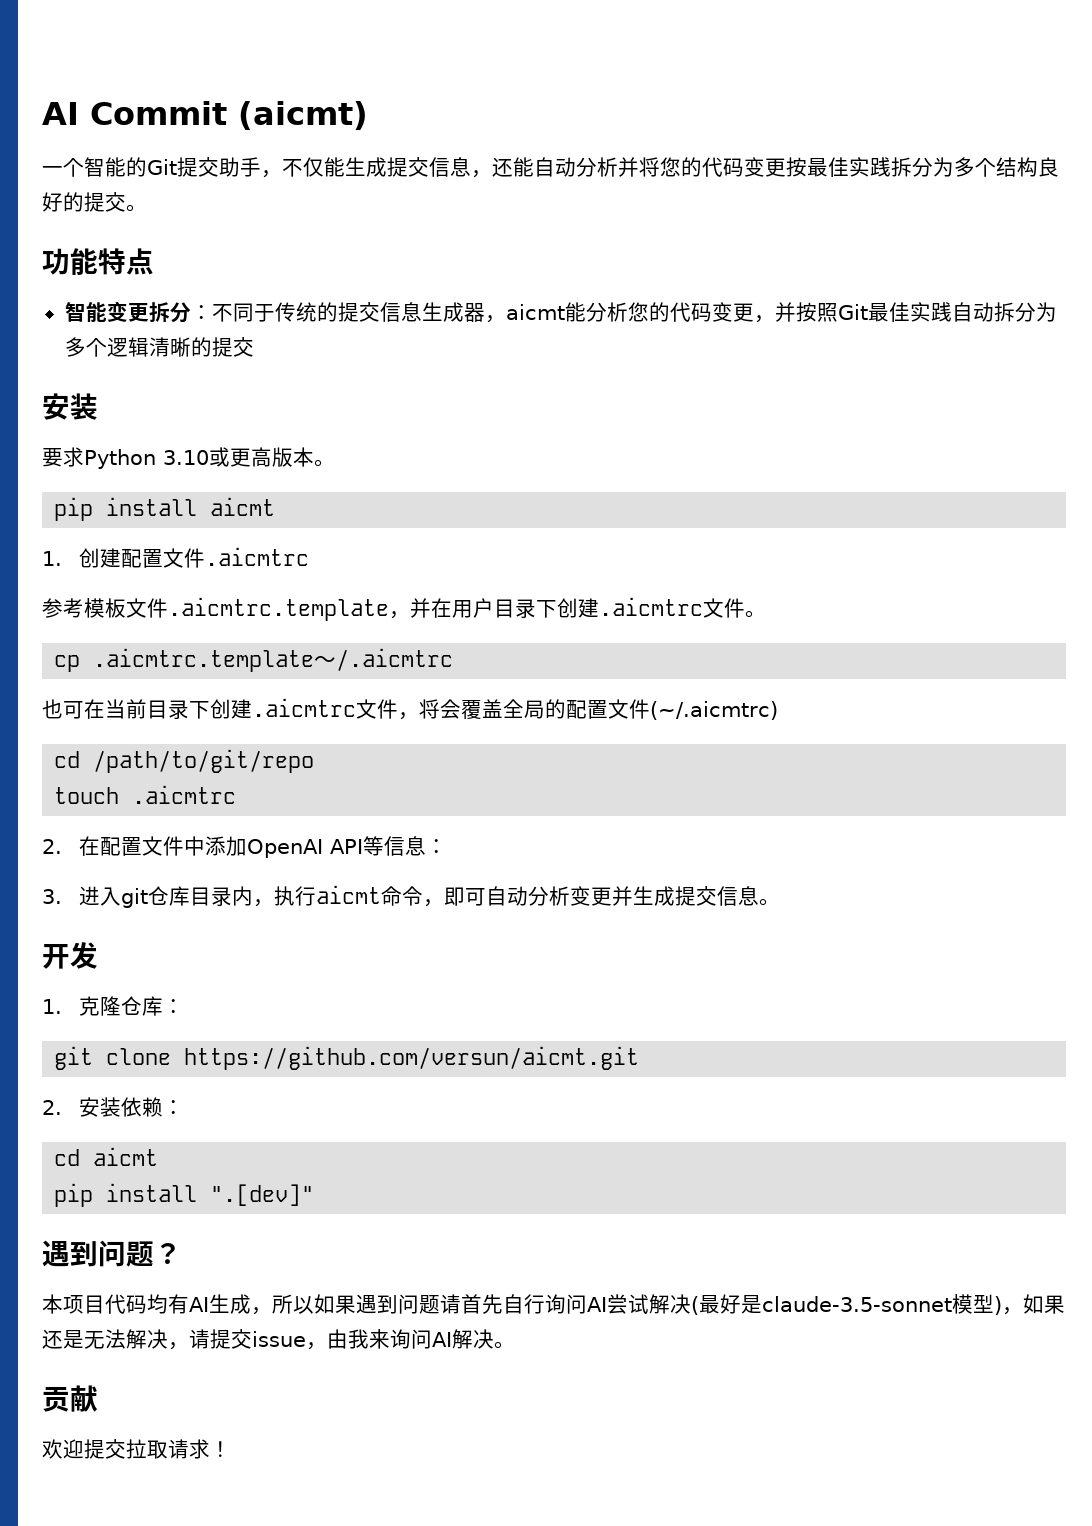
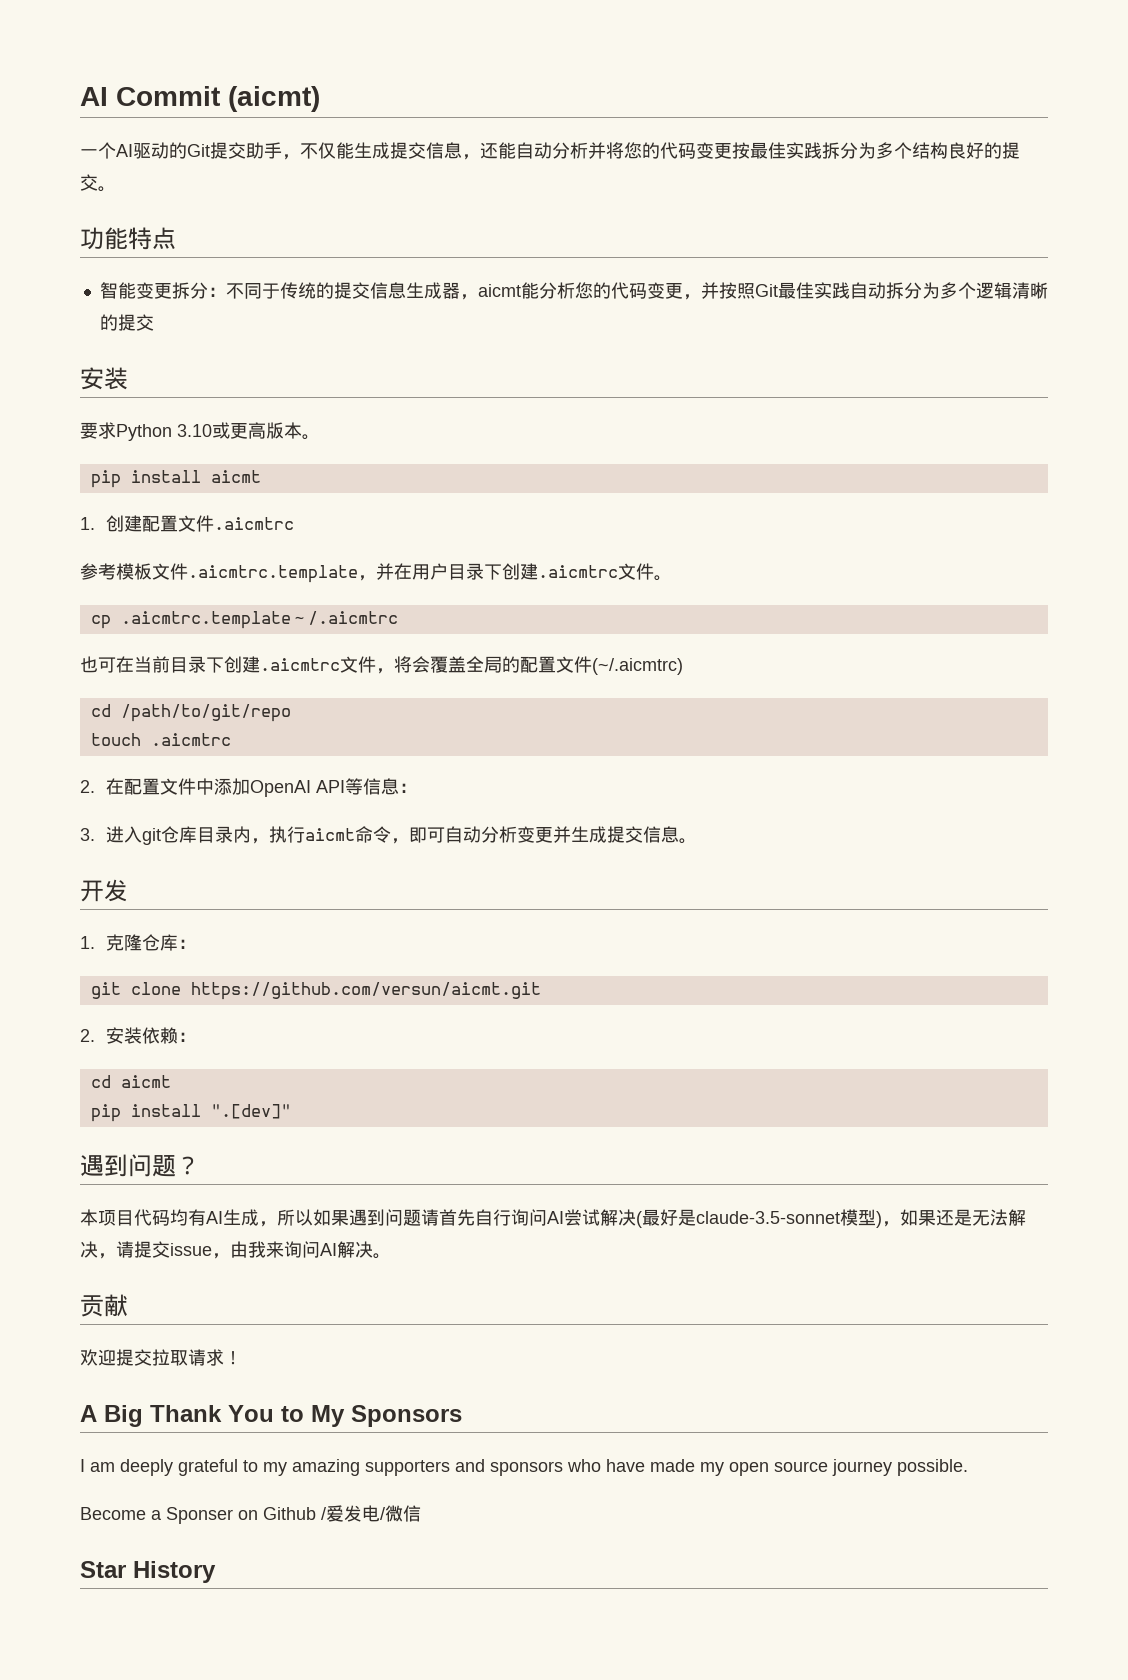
[84,157,126,177] 智能 -> [116,142,169,159] AI驱动
(231, 1449) none -> [80,1405,462,1427] [80,1459,968,1476] [80,1505,421,1524] [80,1561,216,1583] // A Big Thank You to My Sponsors // I am deeply grateful to my amazing supporters and sponsors who have made my open source journey possible. // Become a Sponser on Github /爱发电/微信 // Star History

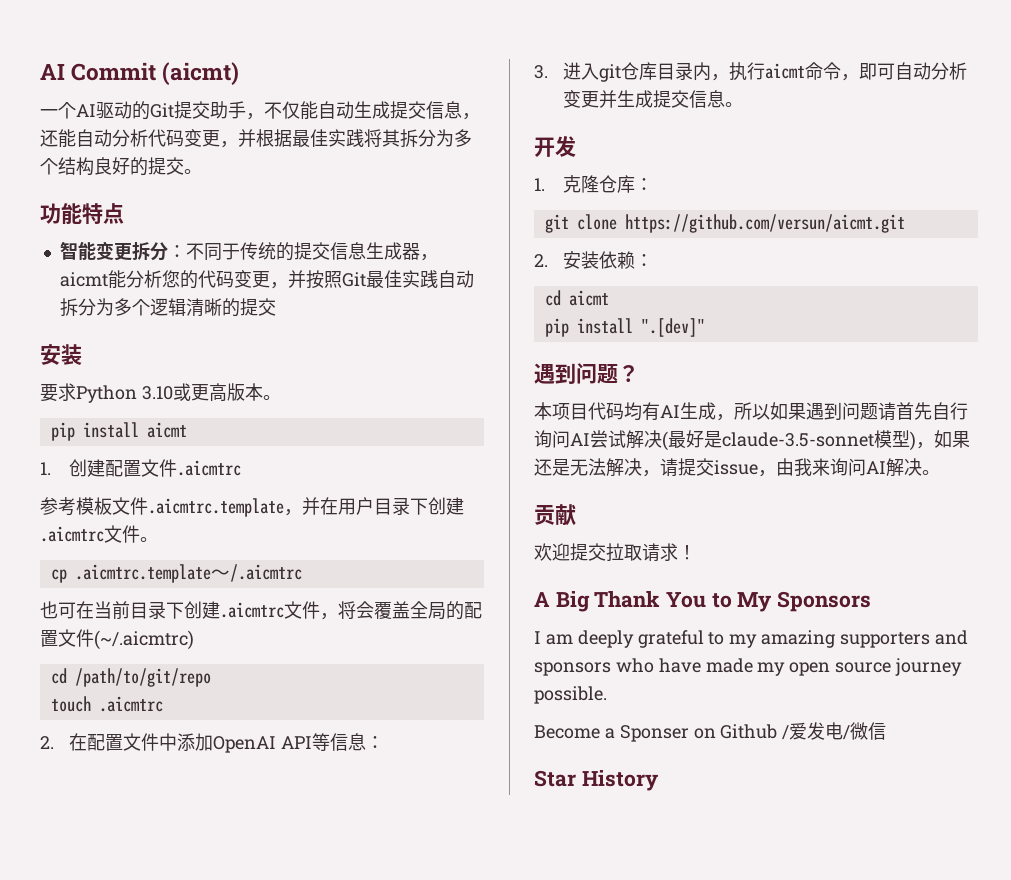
(354, 150) none -> [318,101,354,119] 自动
[588,142,822,159] 并将您的代码变更按最佳实践 -> [148,129,400,148] 代码变更，并根据最佳实践将其

